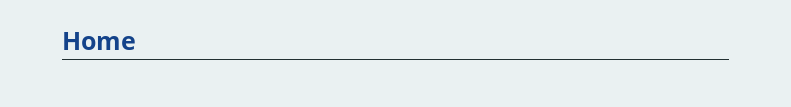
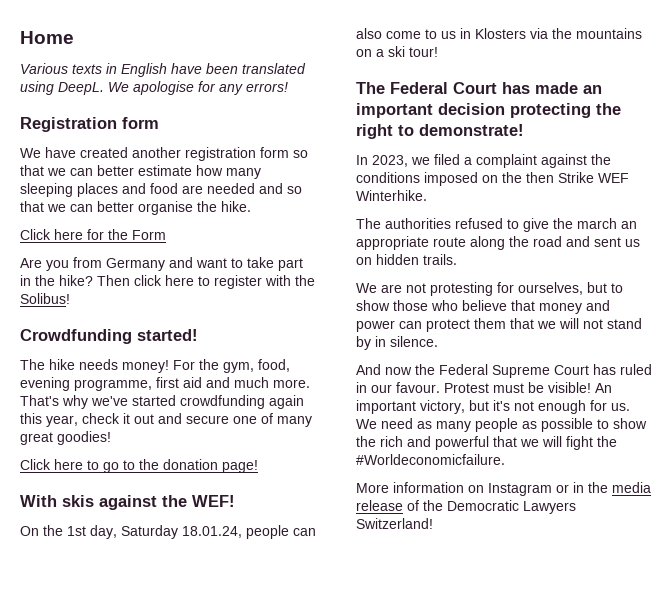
(136, 41) none -> [20,63,306,77] [20,81,288,95] [20,117,159,132] [20,147,308,161] [20,165,261,179] [20,183,302,197] [20,201,251,215] [20,229,166,240] [20,257,303,271] [20,275,315,289] [20,293,70,304] [20,329,198,344] [20,359,290,373] [20,377,310,391] [20,395,304,409] [20,413,312,427] [20,431,111,445] [20,459,258,473] [20,495,235,510] [20,525,316,539] [356,28,642,39] [356,46,438,57] [356,82,602,94] [356,103,621,118] [356,124,524,139] [356,154,611,168] [356,172,629,186] [356,190,427,201] [356,218,637,232] [356,236,640,250] [356,254,457,265] [356,282,623,296] [356,300,610,314] [356,318,642,332] [356,336,438,350] [356,364,652,378] [356,382,612,393] [356,400,630,414] [356,418,647,432] [356,436,617,450] [356,454,505,465] [356,482,651,496] [356,500,576,514] [356,518,433,529] // Various texts in English have been translated using DeepL. We apologise for any errors! // Registration form // We have created another registration form so that we can better estimate how many sleeping places and food are needed and so that we can better organise the hike. // Click here for the Form // Are you from Germany and want to take part in the hike? Then click here to register with the Solibus! // Crowdfunding started! // The hike needs money! For the gym, food, evening programme, first aid and much more. That's why we've started crowdfunding again this year, check it out and secure one of many great goodies! // Click here to go to the donation page! // With skis against the WEF! // On the 1st day, Saturday 18.01.24, people can also come to us in Klosters via the mountains on a ski tour! // The Federal Court has made an important decision protecting the right to demonstrate! // In 2023, we filed a complaint against the conditions imposed on the then Strike WEF Winterhike. // The authorities refused to give the march an appropriate route along the road and sent us on hidden trails. // We are not protesting for ourselves, but to show those who believe that money and power can protect them that we will not stand by in silence. // And now the Federal Supreme Court has ruled in our favour. Protest must be visible! An important victory, but it's not enough for us. We need as many people as possible to show the rich and powerful that we will fight the #Worldeconomicfailure. // More information on Instagram or in the media release of the Democratic Lawyers Switzerland!

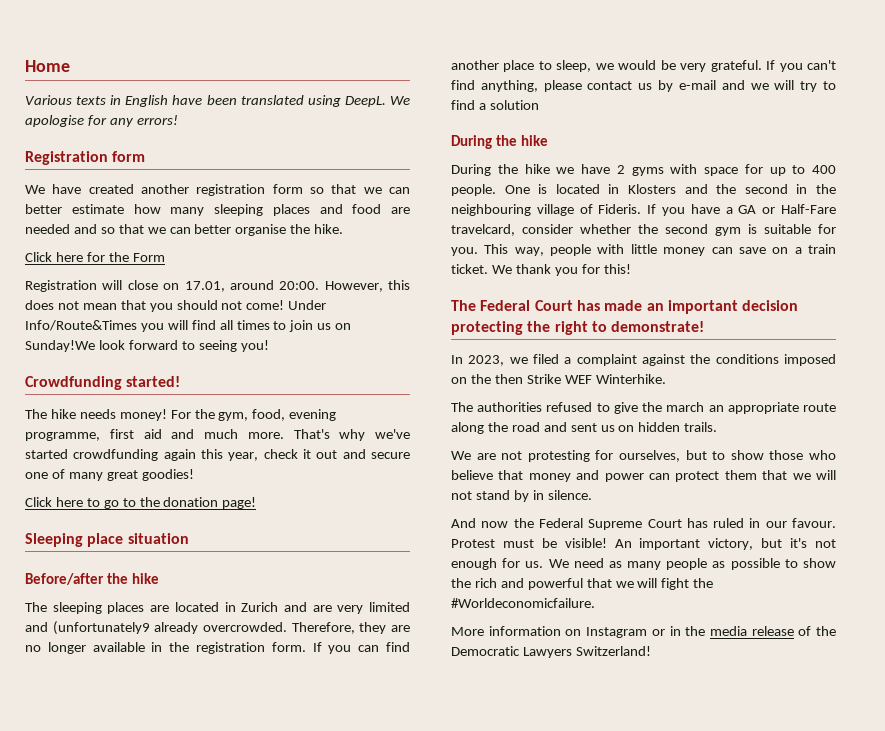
[20,257,303,271] [20,275,315,289] [20,293,70,304] Are you from Germany and want to take part in the hike? Then click here to register with the Solibus! -> [25,280,410,292] [25,300,327,312] [25,320,352,332] [25,340,269,352] Registration will close on 17.01, around 20:00. However, this does not mean that you should not come! Under Info/Route&Times you will find all times to join us on Sunday!We look forward to seeing you!
[20,495,235,510] [20,525,316,539] [356,28,642,39] [356,46,438,57] With skis against the WEF! // On the 1st day, Saturday 18.01.24, people can also come to us in Klosters via the mountains on a ski tour! -> [25,533,189,547] [25,573,160,585] [25,602,410,614] [25,621,411,635] [25,642,411,654] [451,60,836,72] [451,80,836,92] [451,100,539,110] [451,135,549,149] [451,164,836,176] [451,184,836,196] [451,204,837,216] [451,224,836,236] [451,244,836,256] [451,264,631,276] Sleeping place situation // Before/after the hike // The sleeping places are located in Zurich and are very limited and (unfortunately9 already overcrowded. Therefore, they are no longer available in the registration form. If you can find another place to sleep, we would be very grateful. If you can't find anything, please contact us by e-mail and we will try to find a solution // During the hike // During the hike we have 2 gyms with space for up to 400 people. One is located in Klosters and the second in the neighbouring village of Fideris. If you have a GA or Half-Fare travelcard, consider whether the second gym is suitable for you. This way, people with little money can save on a train ticket. We thank you for this!

